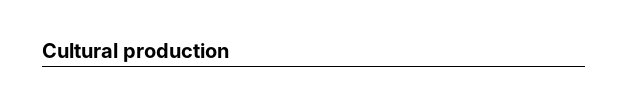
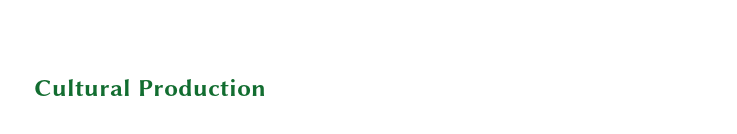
[123,43,230,62] production -> [137,79,266,96] Production

